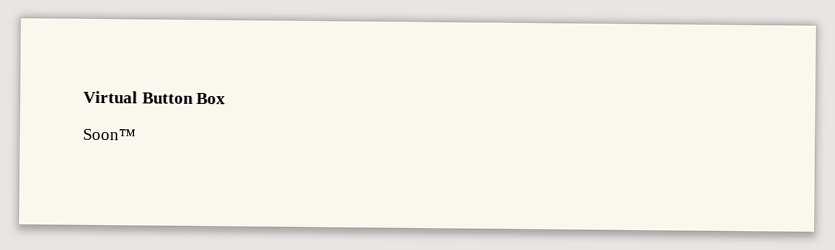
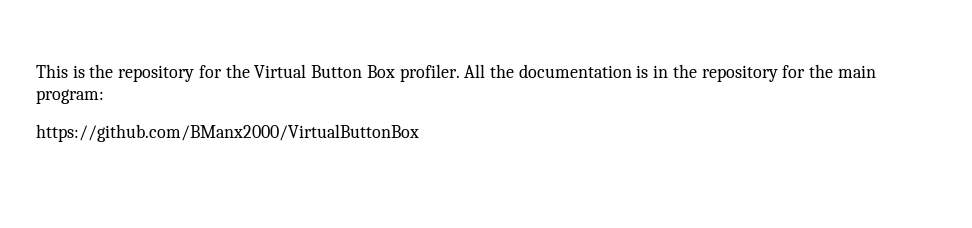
[83,90,227,105] [82,128,136,141] Virtual Button Box // Soon™ -> [36,64,876,82] [36,89,104,104] [36,124,419,142] This is the repository for the Virtual Button Box profiler. All the documentation is in the repository for the main program: // https://github.com/BManx2000/VirtualButtonBox

